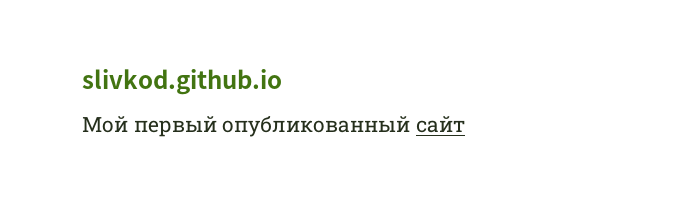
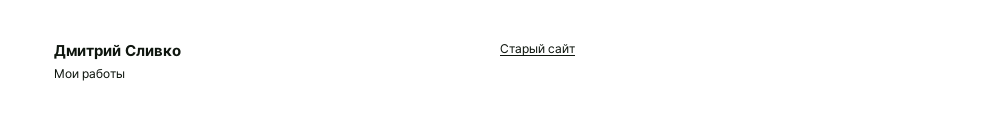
[82,69,282,95] [82,116,411,137] slivkod.github.io // Мой первый опубликованный -> [54,44,182,60] [54,68,126,81] [500,44,545,56] Дмитрий Сливко // Мои работы // Старый

